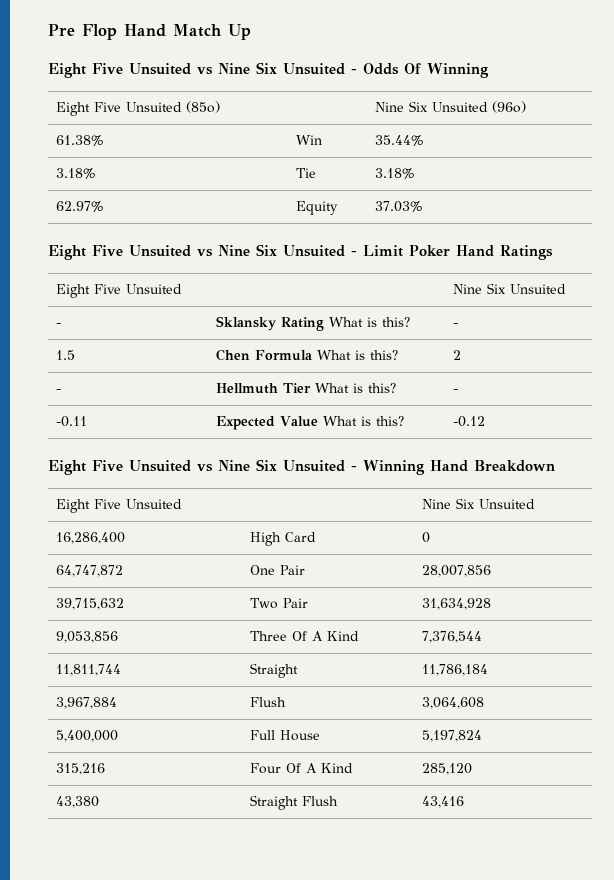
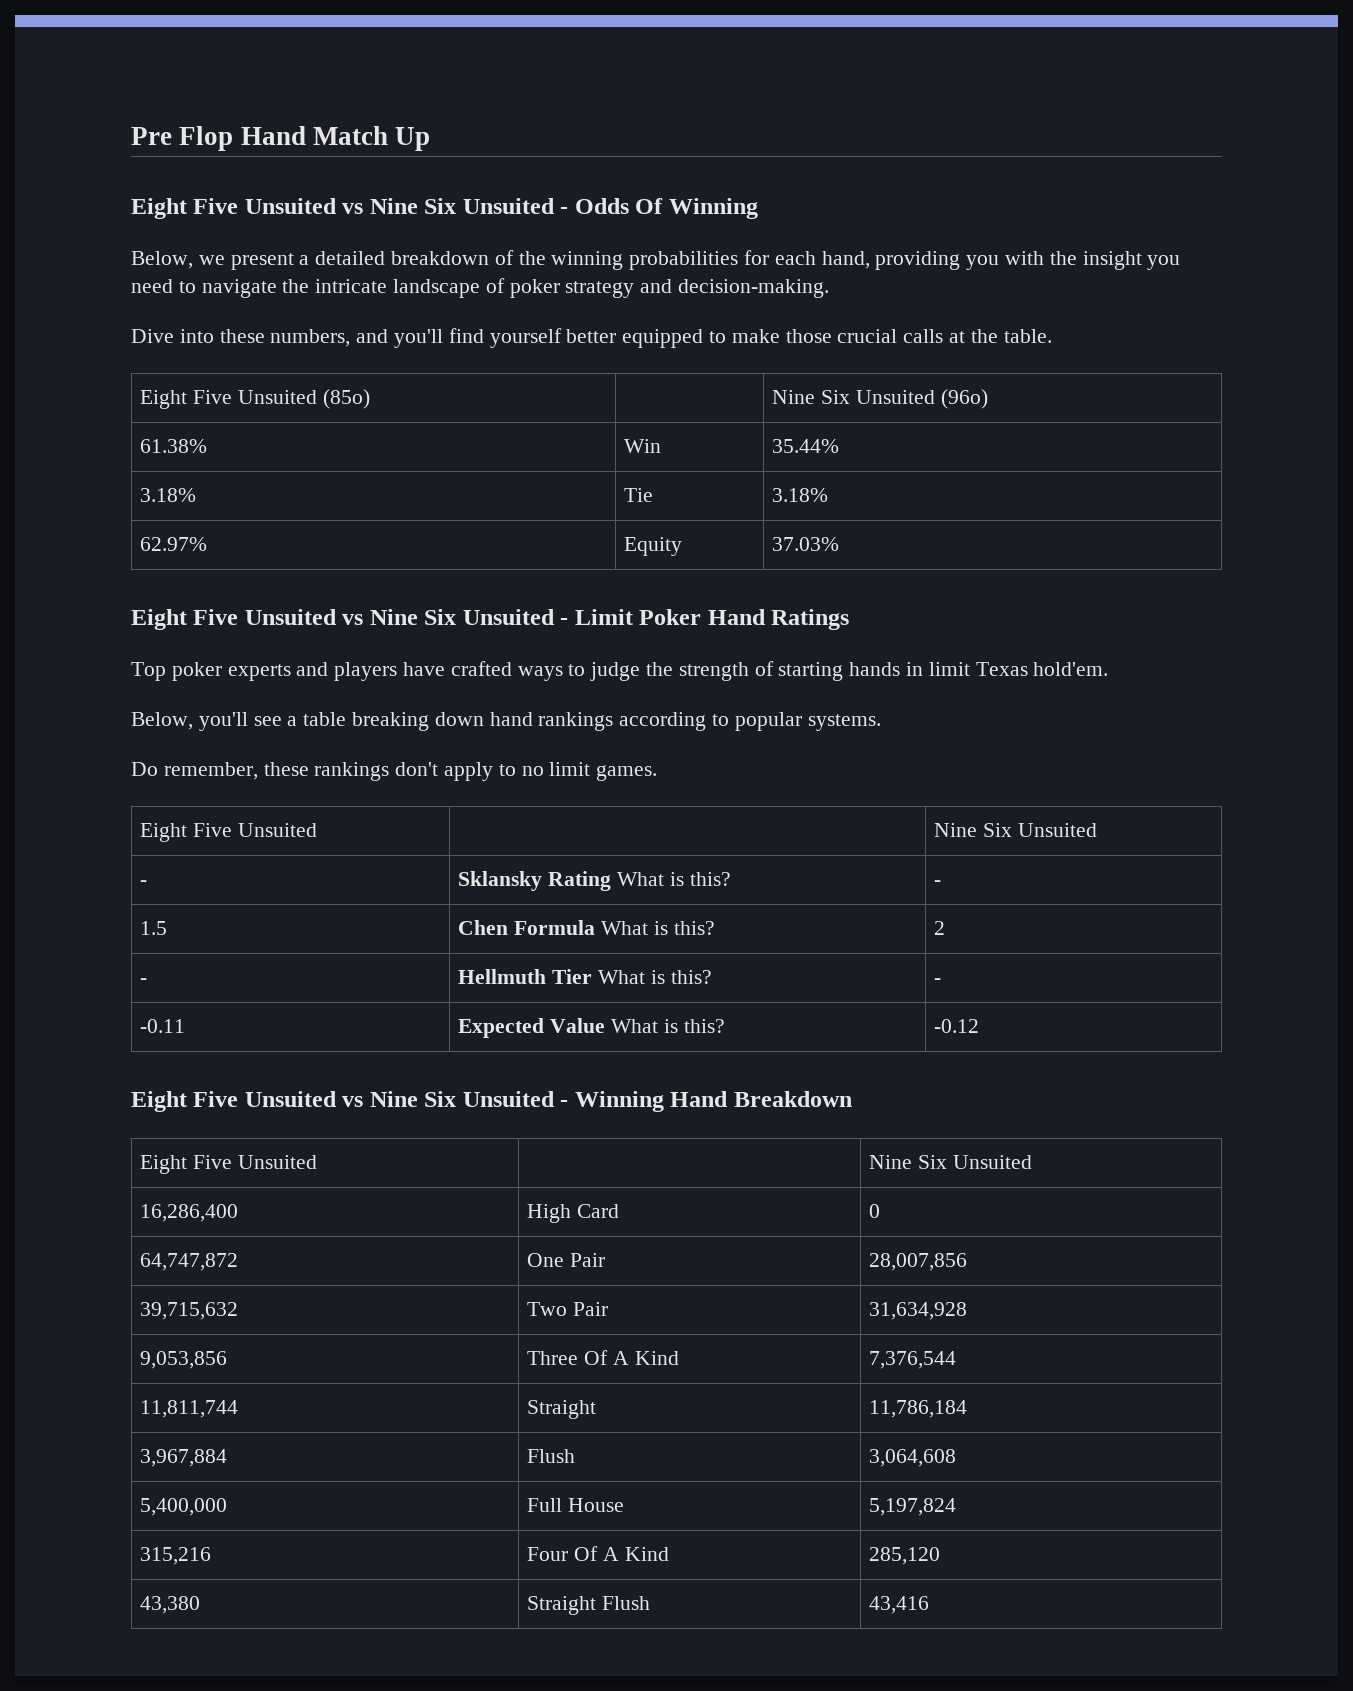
(489, 70) none -> [131,250,1181,270] [131,278,830,298] [131,328,1052,348] // Below, we present a detailed breakdown of the winning probabilities for each hand, providing you with the insight you need to navigate the intricate landscape of poker strategy and decision-making. // Dive into these numbers, and you'll find yourself better equipped to make those crucial calls at the table.
(553, 252) none -> [131,661,1109,681] [131,712,881,731] [131,762,658,781] // Top poker experts and players have crafted ways to judge the strength of starting hands in limit Texas hold'em. // Below, you'll see a table breaking down hand rankings according to popular systems. // Do remember, these rankings don't apply to no limit games.

